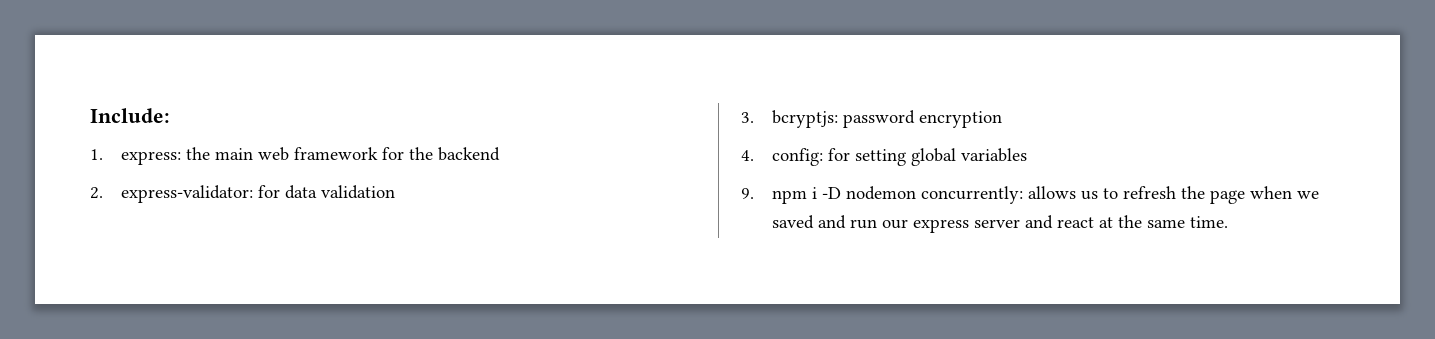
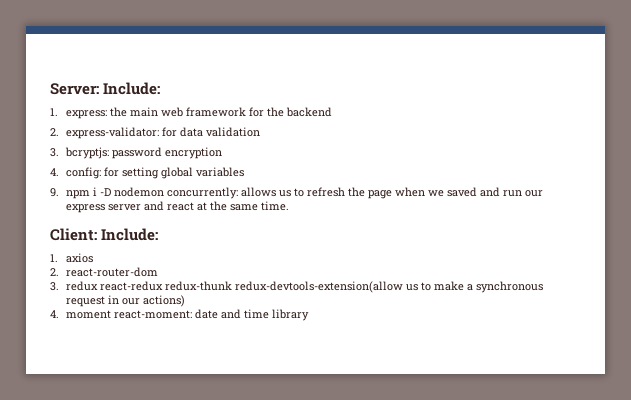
(90, 115) none -> [50,83,99,95] Server:
(1229, 222) none -> [50,228,159,241] [50,253,93,263] [50,267,158,277] [50,281,543,293] [65,295,185,307] [50,309,309,321] // Client: Include: // 1. axios // 2. react-router-dom // 3. redux react-redux redux-thunk redux-devtools-extension(allow us to make a synchronous request in our actions) // 4. moment react-moment: date and time library

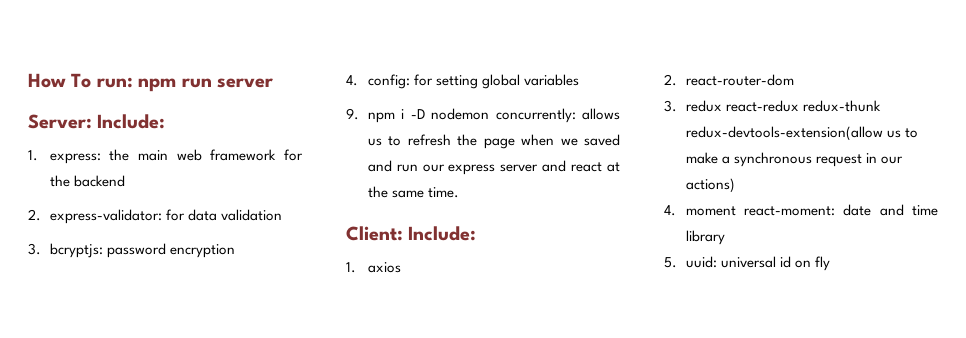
(50, 89) none -> [28,73,273,92] How To run: npm run server //
(309, 315) none -> [664,256,830,271] // 5. uuid: universal id on fly

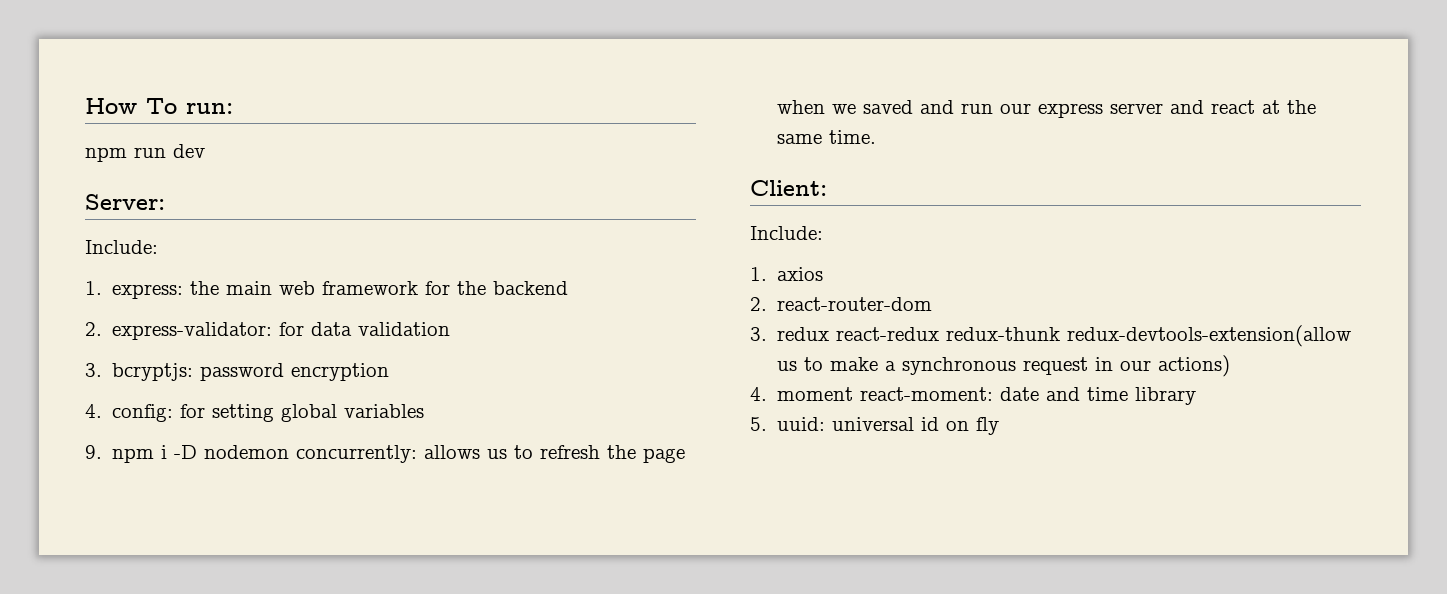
(133, 82) none -> (233, 108) //
[217,78,273,88] server -> [173,144,205,158] dev
(92, 121) none -> (165, 202) //
(403, 233) none -> (827, 188) //

